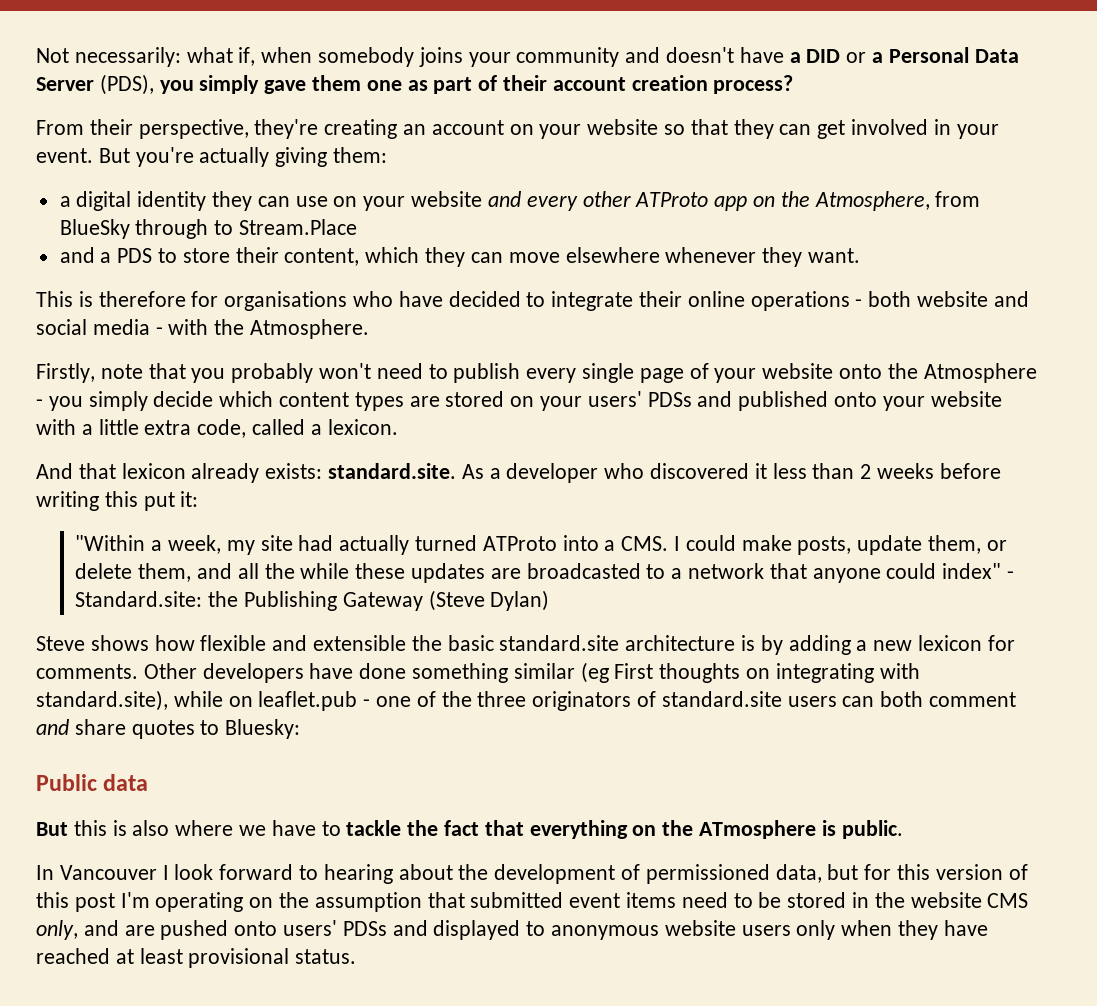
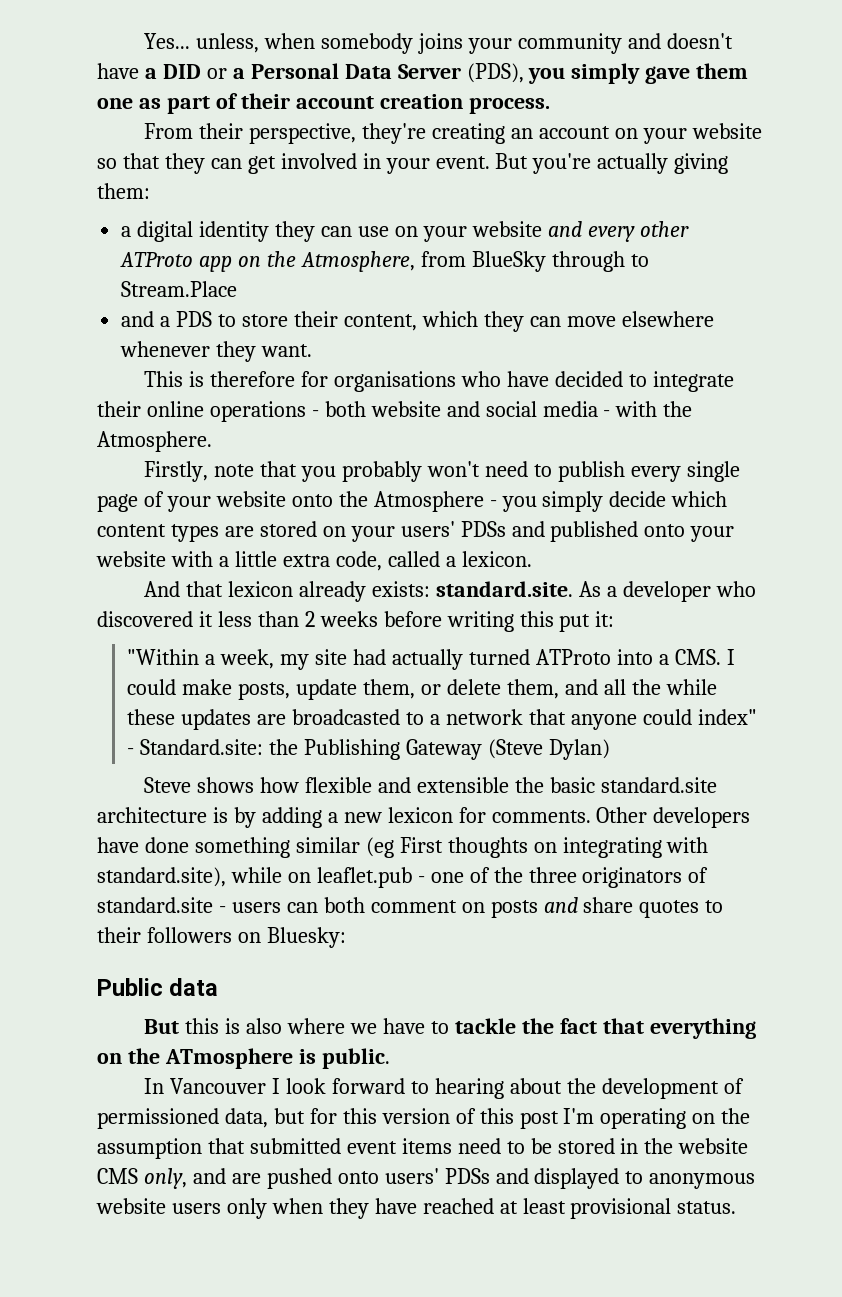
[36,47,256,67] Not necessarily: what if, -> [144,33,260,53] Yes... unless,
[713,75,794,94] process? -> [468,97,550,114] process.
(782, 699) none -> [218,906,226,913] -
(1017, 699) none -> [461,900,538,918] on posts
(220, 727) none -> [97,927,261,943] their followers on

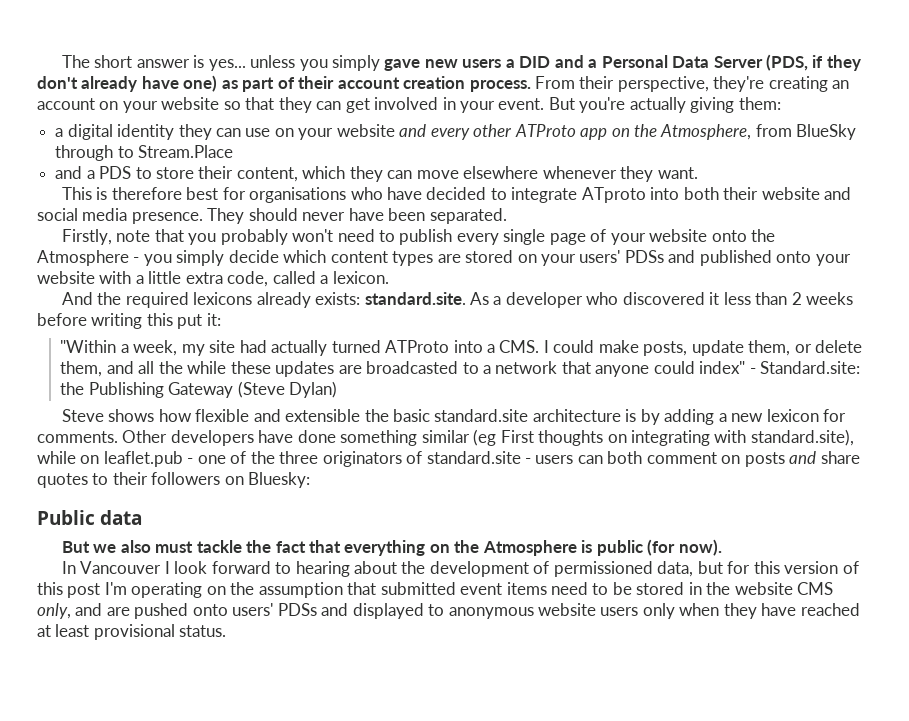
[144,33,733,54] [97,63,139,79] Yes... unless, when somebody joins your community and doesn't have -> [61,55,502,71] The short answer is yes... unless you simply gave new users
[206,68,227,79] or -> [554,55,584,68] and
[466,63,749,84] [97,98,133,109] (PDS), you simply gave them one -> [765,54,861,71] [37,75,218,92] (PDS, if they don't already have one)
(550, 105) // -> (531, 86) none
(296, 379) none -> [186,187,219,200] best
[97,401,693,422] [97,431,212,452] their online operations - both website and social media - with the Atmosphere. -> [581,187,852,203] [37,208,507,224] ATproto into both their website and social media presence. They should never have been separated.
[186,581,294,597] that lexicon -> [97,292,253,308] the required lexicons
[185,1018,449,1034] this is also where we have to -> [93,540,194,553] we also must
[164,1048,390,1069] ATmosphere is public. -> [482,539,722,556] Atmosphere is public (for now).

